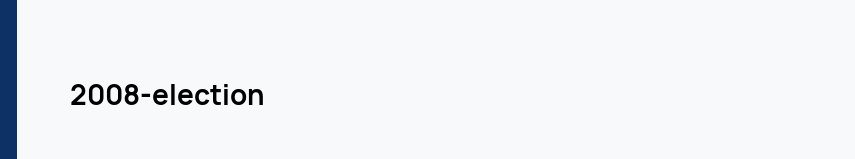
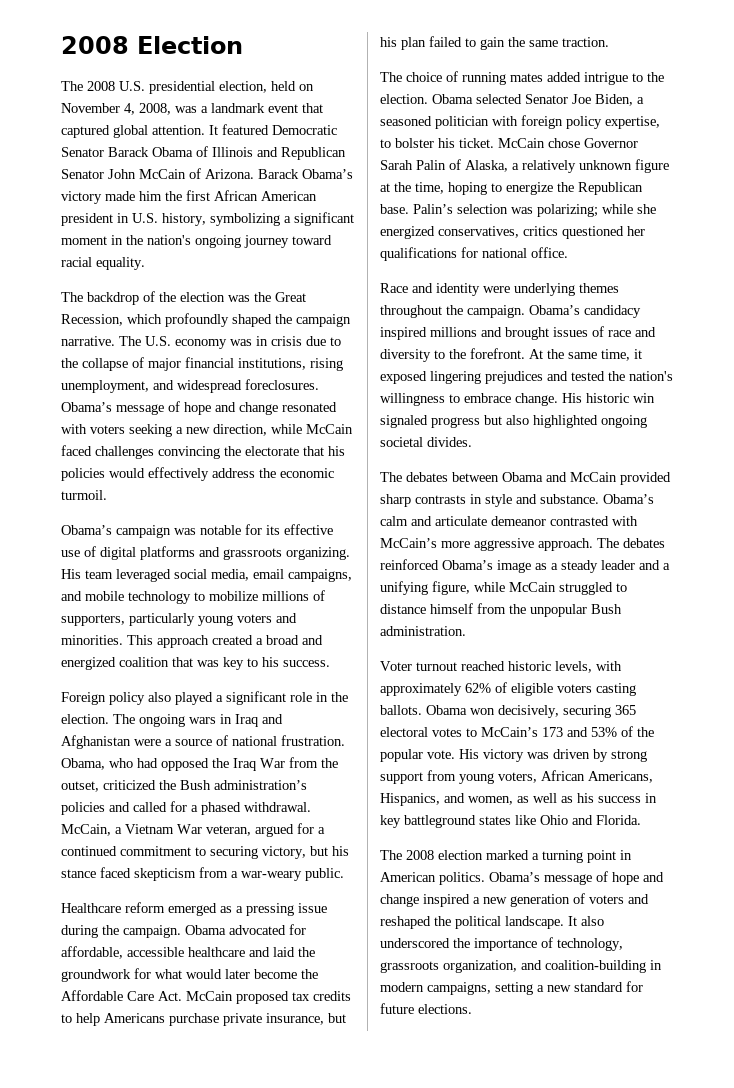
[70,84,265,105] 2008-election -> [61,36,243,54] [61,81,314,94] [61,103,323,115] [61,124,337,138] [61,146,346,160] [61,168,353,179] [61,190,317,204] [61,212,354,226] [61,235,332,248] [61,257,145,270] [61,291,306,305] [61,313,351,327] [61,336,341,349] [61,357,343,371] [61,379,319,393] [61,401,337,415] [61,424,353,437] [61,445,345,459] [61,467,334,481] [61,490,107,500] [61,524,333,538] [61,546,350,560] [61,569,352,582] [61,590,325,604] [61,613,297,626] [61,635,323,648] [61,657,330,670] [61,691,348,705] [61,714,283,727] [61,735,345,749] [61,757,338,771] [61,780,307,792] [61,801,311,815] [61,823,325,837] [61,846,349,859] [61,867,344,881] [61,902,327,916] [61,924,306,938] [61,946,315,959] [61,968,318,982] [61,990,351,1004] [61,1013,346,1026] [380,36,609,50] [380,71,664,85] [380,94,644,106] [380,115,660,129] [380,138,638,148] [380,159,669,173] [380,182,643,195] [380,204,656,217] [380,226,645,239] [380,247,568,261] [380,283,619,296] [380,305,641,318] [380,326,656,340] [380,348,642,362] [380,371,673,384] [380,393,655,406] [380,415,647,428] [380,437,472,447] [380,472,671,485] [380,494,654,507] [380,516,638,526] [380,538,665,551] [380,559,670,573] [380,581,627,595] [380,603,622,617] [380,626,466,636] [380,661,622,673] [380,682,636,696] [380,705,636,718] [380,726,654,737] [380,749,647,762] [380,770,653,784] [380,793,657,806] [380,815,641,828] [380,850,632,863] [380,871,664,885] [380,893,649,907] [380,916,604,929] [380,937,623,951] [380,960,662,973] [380,981,643,995] [380,1003,472,1014] 2008 Election // The 2008 U.S. presidential election, held on November 4, 2008, was a landmark event that captured global attention. It featured Democratic Senator Barack Obama of Illinois and Republican Senator John McCain of Arizona. Barack Obama’s victory made him the first African American president in U.S. history, symbolizing a significant moment in the nation's ongoing journey toward racial equality. // The backdrop of the election was the Great Recession, which profoundly shaped the campaign narrative. The U.S. economy was in crisis due to the collapse of major financial institutions, rising unemployment, and widespread foreclosures. Obama’s message of hope and change resonated with voters seeking a new direction, while McCain faced challenges convincing the electorate that his policies would effectively address the economic turmoil. // Obama’s campaign was notable for its effective use of digital platforms and grassroots organizing. His team leveraged social media, email campaigns, and mobile technology to mobilize millions of supporters, particularly young voters and minorities. This approach created a broad and energized coalition that was key to his success. // Foreign policy also played a significant role in the election. The ongoing wars in Iraq and Afghanistan were a source of national frustration. Obama, who had opposed the Iraq War from the outset, criticized the Bush administration’s policies and called for a phased withdrawal. McCain, a Vietnam War veteran, argued for a continued commitment to securing victory, but his stance faced skepticism from a war-weary public. // Healthcare reform emerged as a pressing issue during the campaign. Obama advocated for affordable, accessible healthcare and laid the groundwork for what would later become the Affordable Care Act. McCain proposed tax credits to help Americans purchase private insurance, but his plan failed to gain the same traction. // The choice of running mates added intrigue to the election. Obama selected Senator Joe Biden, a seasoned politician with foreign policy expertise, to bolster his ticket. McCain chose Governor Sarah Palin of Alaska, a relatively unknown figure at the time, hoping to energize the Republican base. Palin’s selection was polarizing; while she energized conservatives, critics questioned her qualifications for national office. // Race and identity were underlying themes throughout the campaign. Obama’s candidacy inspired millions and brought issues of race and diversity to the forefront. At the same time, it exposed lingering prejudices and tested the nation's willingness to embrace change. His historic win signaled progress but also highlighted ongoing societal divides. // The debates between Obama and McCain provided sharp contrasts in style and substance. Obama’s calm and articulate demeanor contrasted with McCain’s more aggressive approach. The debates reinforced Obama’s image as a steady leader and a unifying figure, while McCain struggled to distance himself from the unpopular Bush administration. // Voter turnout reached historic levels, with approximately 62% of eligible voters casting ballots. Obama won decisively, securing 365 electoral votes to McCain’s 173 and 53% of the popular vote. His victory was driven by strong support from young voters, African Americans, Hispanics, and women, as well as his success in key battleground states like Ohio and Florida. // The 2008 election marked a turning point in American politics. Obama’s message of hope and change inspired a new generation of voters and reshaped the political landscape. It also underscored the importance of technology, grassroots organization, and coalition-building in modern campaigns, setting a new standard for future elections.

